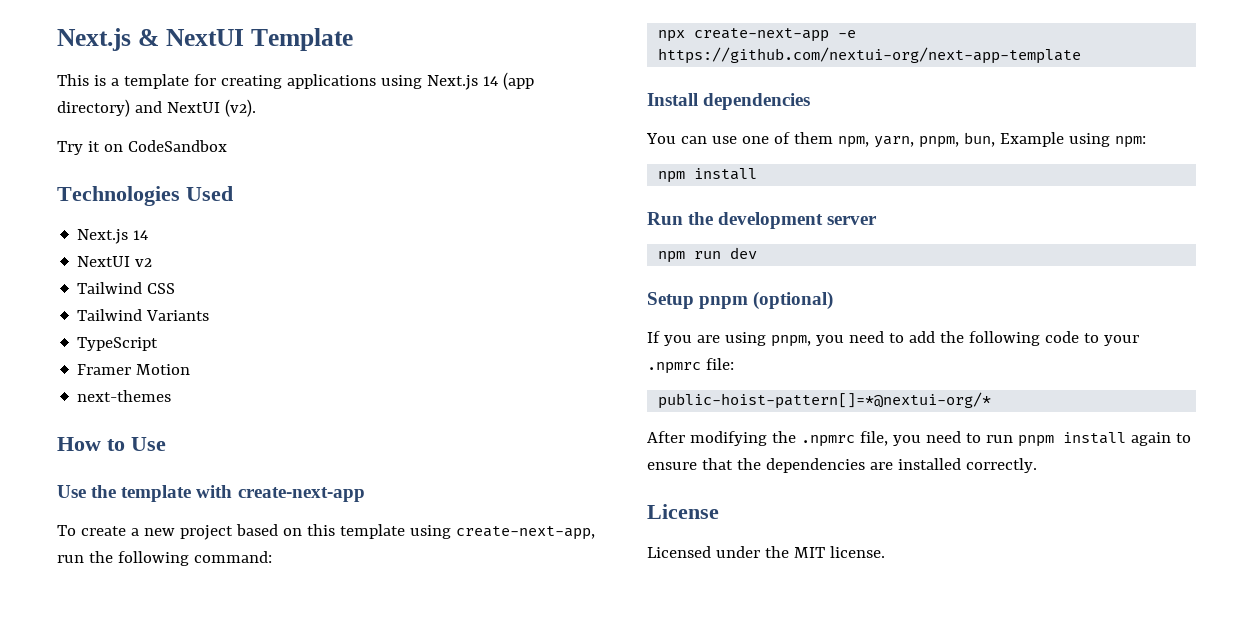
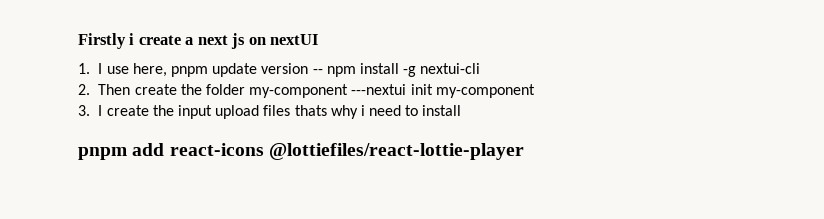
[57,28,353,51] [57,72,534,90] [57,99,256,117] [57,140,227,155] [57,186,233,206] [77,229,149,244] [77,256,153,267] [77,282,176,294] [77,309,210,321] [77,337,159,351] [77,364,191,375] [77,390,172,402] [57,437,166,451] [57,485,365,502] [57,524,595,540] [57,551,272,566] [658,28,857,42] [658,47,1082,64] [647,93,811,110] [646,132,1146,148] [658,168,758,183] [647,212,878,229] [658,247,758,263] [647,291,834,310] [647,331,1139,347] [647,358,734,374] [658,392,992,409] [647,431,1191,447] [647,458,1037,473] [647,504,719,519] [647,546,885,558] Next.js & NextUI Template // This is a template for creating applications using Next.js 14 (app directory) and NextUI (v2). // Try it on CodeSandbox // Technologies Used // Next.js 14 // NextUI v2 // Tailwind CSS // Tailwind Variants // TypeScript // Framer Motion // next-themes // How to Use // Use the template with create-next-app // To create a new project based on this template using create-next-app, run the following command: // npx create-next-app -e https://github.com/nextui-org/next-app-template // Install dependencies // You can use one of them npm, yarn, pnpm, bun, Example using npm: // npm install // Run the development server // npm run dev // Setup pnpm (optional) // If you are using pnpm, you need to add the following code to your .npmrc file: // public-hoist-pattern[]=*@nextui-org/* // After modifying the .npmrc file, you need to run pnpm install again to ensure that the dependencies are installed correctly. // License // Licensed under the MIT license. -> [78,33,319,49] [78,63,481,77] [78,84,535,98] [78,105,462,119] [78,143,524,160] Firstly i create a next js on nextUI // 1. I use here, pnpm update version -- npm install -g nextui-cli // 2. Then create the folder my-component ---nextui init my-component // 3. I create the input upload files thats why i need to install // pnpm add react-icons @lottiefiles/react-lottie-player

